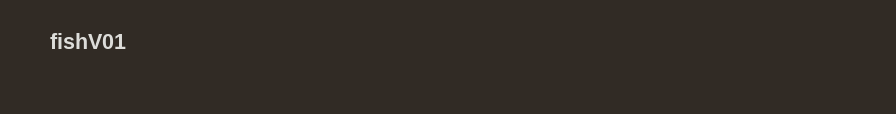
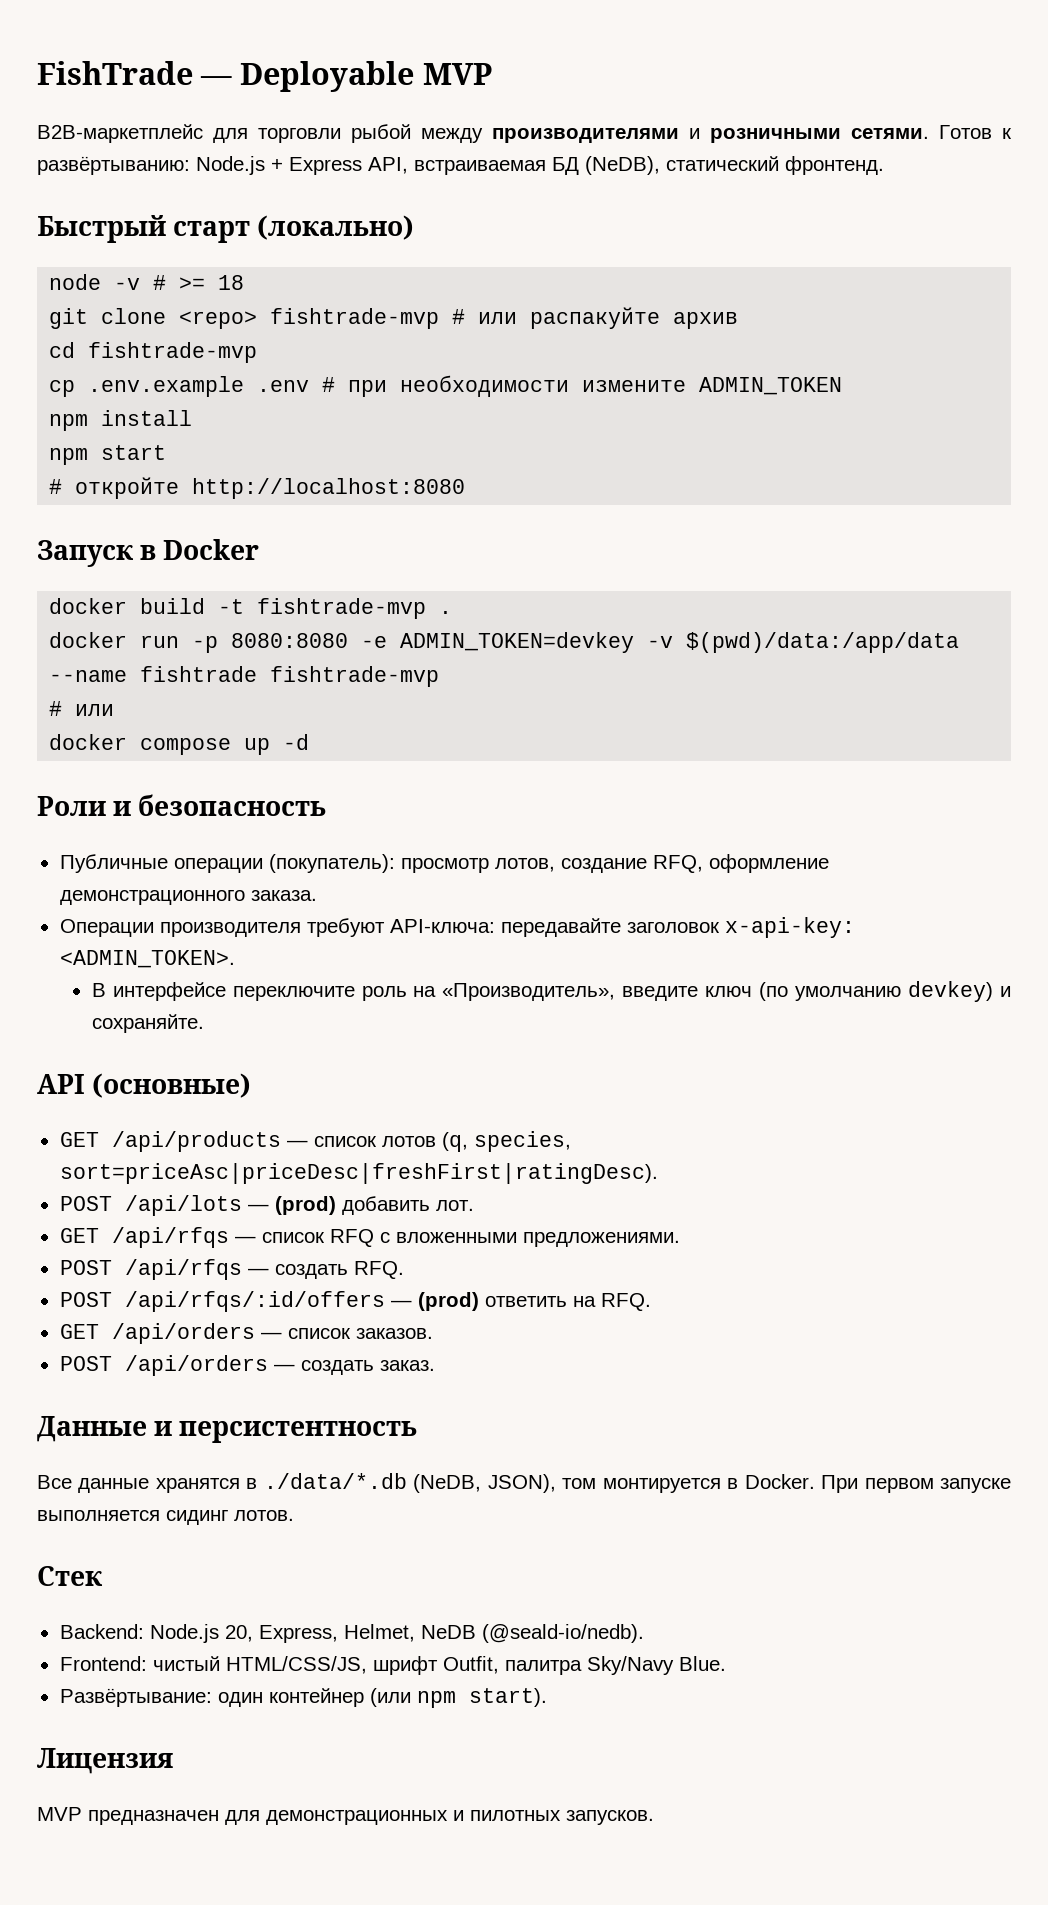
[50,33,126,49] fishV01 -> [37,61,492,92] [37,124,1012,143] [37,156,884,175] [37,215,415,243] [49,274,245,290] [49,307,739,329] [49,342,258,363] [49,375,843,397] [49,410,193,431] [49,445,167,465] [49,477,466,499] [37,539,260,567] [49,598,453,619] [49,632,960,653] [49,666,440,687] [49,701,115,716] [49,734,310,755] [37,794,327,816] [59,854,829,873] [59,890,317,905] [59,917,855,938] [59,950,235,968] [91,981,1012,1002] [91,1014,204,1033] [37,1073,252,1098] [59,1131,571,1152] [59,1163,658,1184] [59,1195,474,1216] [59,1227,680,1248] [59,1259,404,1280] [59,1291,651,1312] [59,1323,433,1344] [59,1355,435,1376] [37,1416,418,1443] [37,1473,1011,1493] [37,1510,294,1525] [37,1566,103,1586] [59,1624,644,1643] [59,1656,726,1675] [59,1688,547,1708] [37,1748,173,1774] [37,1807,654,1825] FishTrade — Deployable MVP // B2B-маркетплейс для торговли рыбой между производителями и розничными сетями. Готов к развёртыванию: Node.js + Express API, встраиваемая БД (NeDB), статический фронтенд. // Быстрый старт (локально) // node -v # >= 18 // git clone <repo> fishtrade-mvp # или распакуйте архив // cd fishtrade-mvp // cp .env.example .env # при необходимости измените ADMIN_TOKEN // npm install // npm start // # откройте http://localhost:8080 // Запуск в Docker // docker build -t fishtrade-mvp . // docker run -p 8080:8080 -e ADMIN_TOKEN=devkey -v $(pwd)/data:/app/data --name fishtrade fishtrade-mvp // # или // docker compose up -d // Роли и безопасность // Публичные операции (покупатель): просмотр лотов, создание RFQ, оформление демонстрационного заказа. // Операции производителя требуют API-ключа: передавайте заголовок x-api-key: <ADMIN_TOKEN>. // В интерфейсе переключите роль на «Производитель», введите ключ (по умолчанию devkey) и сохраняйте. // API (основные) // GET /api/products — список лотов (q, species, sort=priceAsc|priceDesc|freshFirst|ratingDesc). // POST /api/lots — (prod) добавить лот. // GET /api/rfqs — список RFQ с вложенными предложениями. // POST /api/rfqs — создать RFQ. // POST /api/rfqs/:id/offers — (prod) ответить на RFQ. // GET /api/orders — список заказов. // POST /api/orders — создать заказ. // Данные и персистентность // Все данные хранятся в ./data/*.db (NeDB, JSON), том монтируется в Docker. При первом запуске выполняется сидинг лотов. // Стек // Backend: Node.js 20, Express, Helmet, NeDB (@seald-io/nedb). // Frontend: чистый HTML/CSS/JS, шрифт Outfit, палитра Sky/Navy Blue. // Развёртывание: один контейнер (или npm start). // Лицензия // MVP предназначен для демонстрационных и пилотных запусков.

